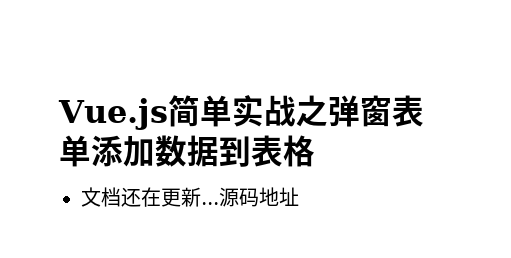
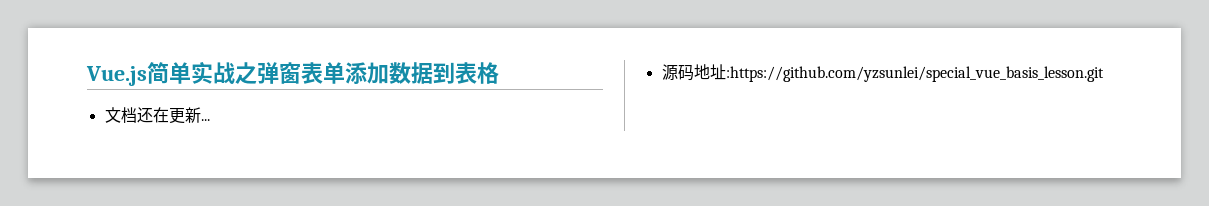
(219, 203) none -> (210, 120) //
(299, 196) none -> [725,66,1104,82] :https://github.com/yzsunlei/special_vue_basis_lesson.git

